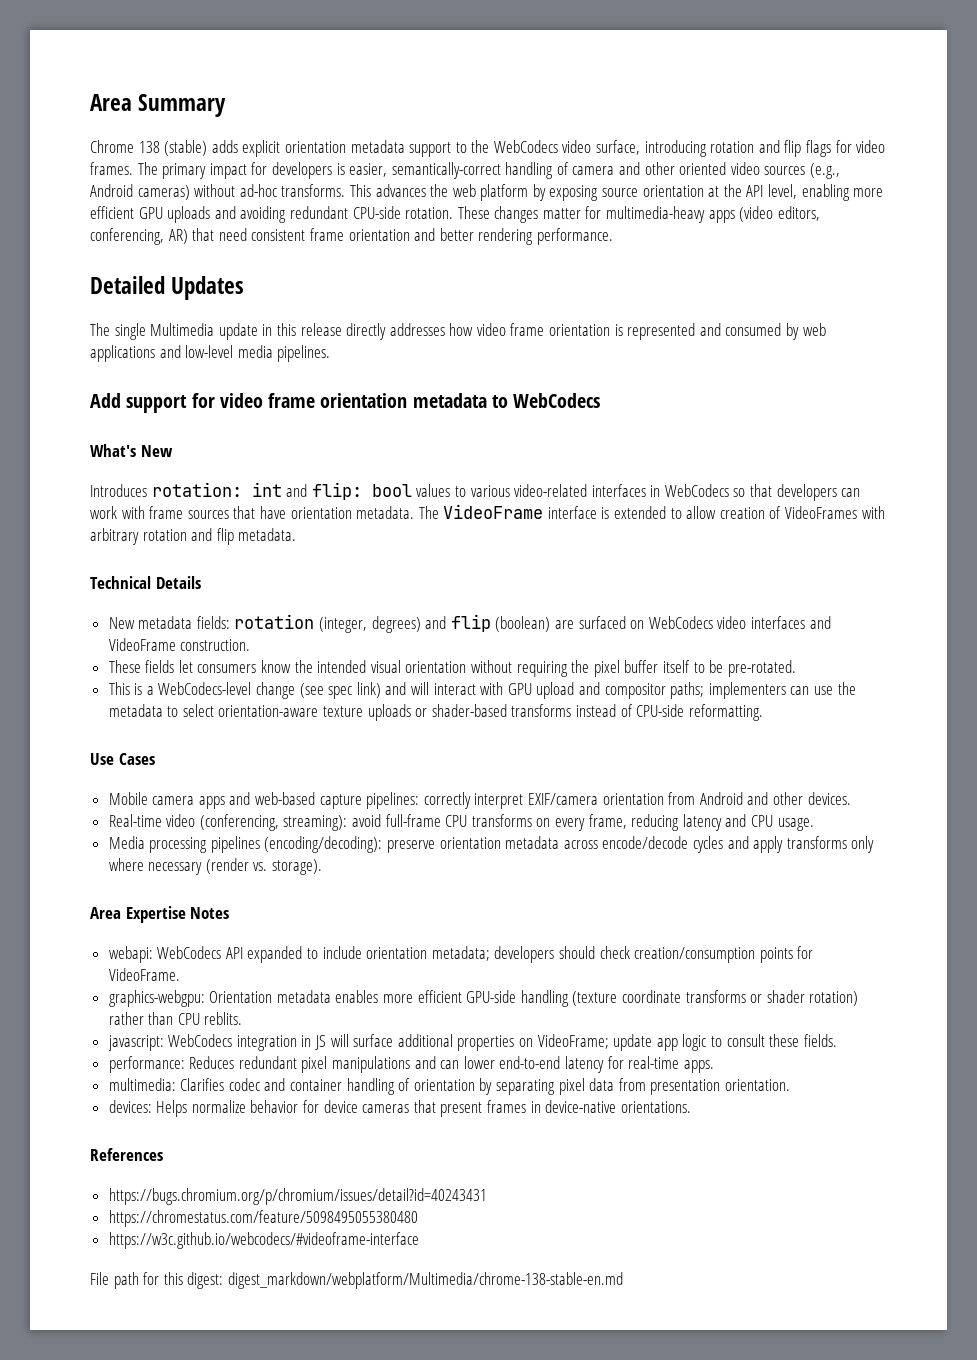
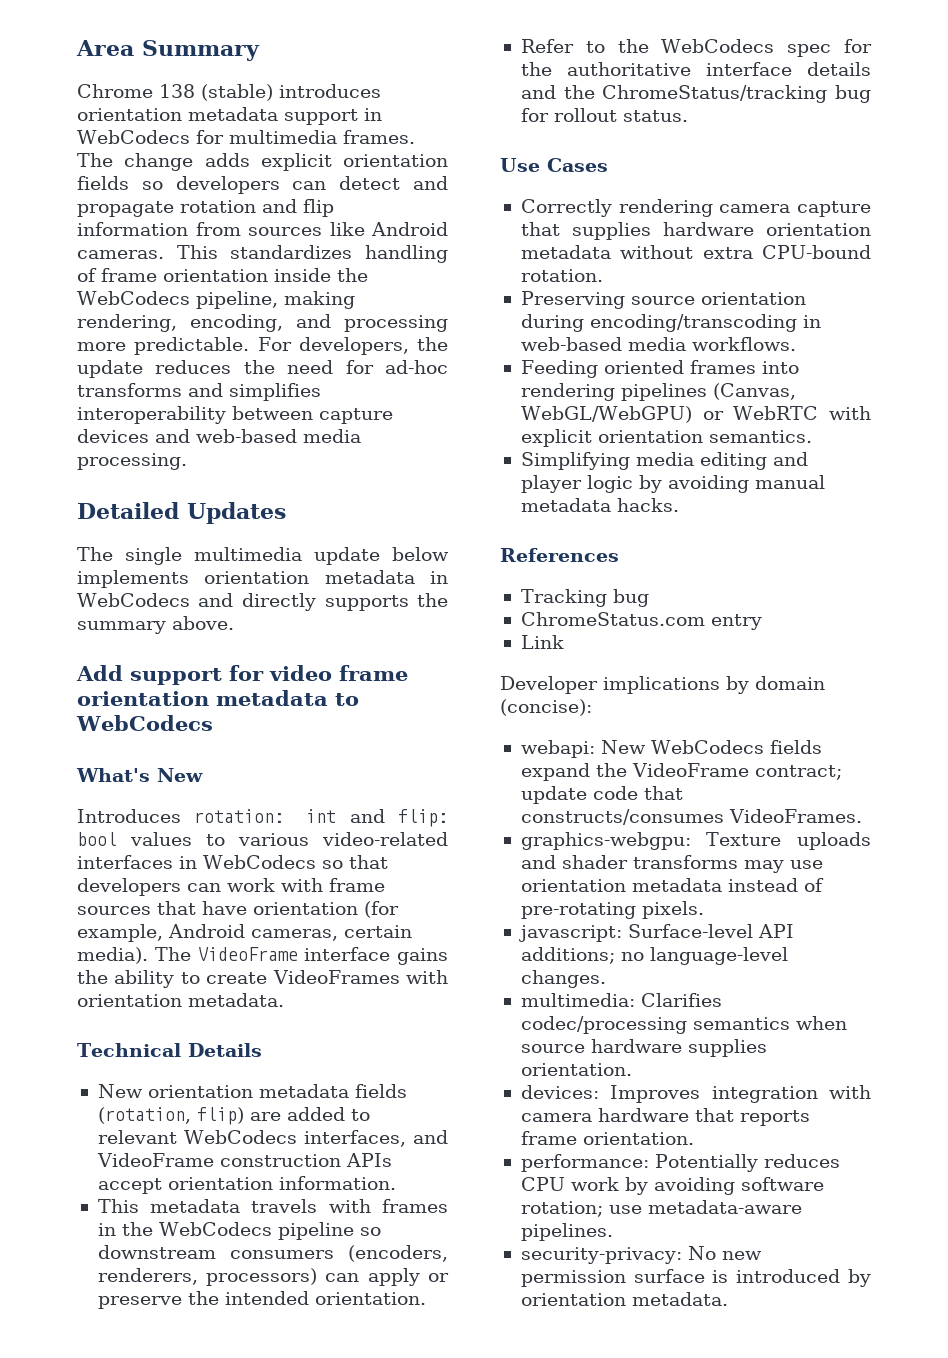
[211,140,886,157] [90,162,841,179] [90,184,884,201] [90,206,820,223] [90,228,613,245] [90,276,245,300] [90,323,826,340] [90,345,331,362] adds explicit orientation metadata support to the WebCodecs video surface, introducing rotation and flip flags for video frames. The primary impact for developers is easier, semantically-correct handling of camera and other oriented video sources (e.g., Android cameras) without ad-hoc transforms. This advances the web platform by exposing source orientation at the API level, enabling more efficient GPU uploads and avoiding redundant CPU-side rotation. These changes matter for multimedia-heavy apps (video editors, conferencing, AR) that need consistent frame orientation and better rendering performance. // Detailed Updates // The single Multimedia update in this release directly addresses how video frame orientation is represented and consumed by web applications and low-level media pipelines. -> [279,84,381,98] [77,107,382,125] [77,130,415,144] [77,153,448,171] [77,176,448,194] [77,199,334,217] [77,222,448,236] [77,245,449,263] [77,268,368,282] [77,291,355,309] [77,314,448,332] [77,337,448,355] [77,360,448,378] [77,383,321,401] [77,406,393,424] [77,429,361,443] [77,453,187,470] [77,502,286,524] [77,547,449,565] [77,570,448,588] [77,593,448,611] [77,616,234,634] introduces orientation metadata support in WebCodecs for multimedia frames. The change adds explicit orientation fields so developers can detect and propagate rotation and flip information from sources like Android cameras. This standardizes handling of frame orientation inside the WebCodecs pipeline, making rendering, encoding, and processing more predictable. For developers, the update reduces the need for ad-hoc transforms and simplifies interoperability between capture devices and web-based media processing. // Detailed Updates // The single multimedia update below implements orientation metadata in WebCodecs and directly supports the summary above.
[356,504,885,519] [90,528,297,545] [90,576,201,589] [108,614,831,633] [108,638,251,651] [108,660,796,677] [108,682,856,699] [108,704,763,721] [90,753,155,765] [108,792,851,809] [108,814,814,831] [108,836,875,853] [108,858,323,875] [90,906,230,923] [108,946,814,963] [108,968,180,981] [108,990,859,1007] [108,1012,243,1025] [107,1034,837,1051] [108,1056,714,1073] [108,1078,790,1095] [108,1100,691,1117] [90,1148,163,1161] [108,1188,487,1205] [108,1210,418,1227] [108,1232,419,1249] [90,1272,623,1289] metadata. The VideoFrame interface is extended to allow creation of VideoFrames with arbitrary rotation and flip metadata. // Technical Details // New metadata fields: rotation (integer, degrees) and flip (boolean) are surfaced on WebCodecs video interfaces and VideoFrame construction. // These fields let consumers know the intended visual orientation without requiring the pixel buffer itself to be pre-rotated. // This is a WebCodecs-level change (see spec link) and will interact with GPU upload and compositor paths; implementers can use the metadata to select orientation-aware texture uploads or shader-based transforms instead of CPU-side reformatting. // Use Cases // Mobile camera apps and web-based capture pipelines: correctly interpret EXIF/camera orientation from Android and other devices. // Real-time video (conferencing, streaming): avoid full-frame CPU transforms on every frame, reducing latency and CPU usage. // Media processing pipelines (encoding/decoding): preserve orientation metadata across encode/decode cycles and apply transforms only where necessary (render vs. storage). // Area Expertise Notes // webapi: WebCodecs API expanded to include orientation metadata; developers should check creation/consumption points for VideoFrame. // graphics-webgpu: Orientation metadata enables more efficient GPU-side handling (texture coordinate transforms or shader rotation) rather than CPU reblits. // javascript: WebCodecs integration in JS will surface additional properties on VideoFrame; update app logic to consult these fields. // performance: Reduces redundant pixel manipulations and can lower end-to-end latency for real-time apps. // multimedia: Clarifies codec and container handling of orientation by separating pixel data from presentation orientation. // devices: Helps normalize behavior for device cameras that present frames in device-native orientations. // References // https://bugs.chromium.org/p/chromium/issues/detail?id=40243431 // https://chromestatus.com/feature/5098495055380480 // https://w3c.github.io/webcodecs/#videoframe-interface // File path for this digest: digest_markdown/webplatform/Multimedia/chrome-138-stable-en.md -> [364,901,399,918] [77,924,412,942] [77,947,448,965] [77,970,448,988] [77,993,284,1007] [77,1043,262,1057] [97,1084,407,1098] [97,1107,370,1125] [97,1130,448,1147] [96,1153,392,1167] [97,1176,396,1194] [97,1199,448,1213] [97,1222,381,1240] [97,1245,449,1262] [97,1268,449,1286] [97,1291,426,1309] [520,39,872,57] [520,62,871,76] [520,85,871,103] [520,108,688,122] [500,158,608,172] [520,199,871,217] [520,222,871,240] [520,245,871,259] [520,269,603,282] [520,291,806,309] [520,314,821,332] [520,337,796,351] [520,360,799,378] [520,383,796,401] [520,406,871,423] [520,429,812,447] [520,452,808,470] [520,475,825,493] [520,498,679,512] [500,548,619,562] [520,589,649,607] [520,612,762,630] [520,635,564,649] [500,676,825,694] [500,699,592,716] [520,740,822,758] [520,763,842,781] [520,786,683,804] [520,809,862,825] [520,832,871,850] [520,855,823,873] [520,878,824,892] [520,901,704,919] [518,924,794,942] [520,947,788,965] [520,970,606,988] [520,993,722,1007] [520,1016,847,1034] [520,1039,767,1057] [520,1063,632,1076] [520,1085,871,1103] [520,1108,810,1126] [520,1131,694,1145] [520,1154,840,1172] [520,1177,824,1195] [520,1200,802,1217] [520,1223,613,1241] [520,1246,762,1264] [520,1269,871,1287] [520,1292,728,1306] (for example, Android cameras, certain media). The VideoFrame interface gains the ability to create VideoFrames with orientation metadata. // Technical Details // New orientation metadata fields (rotation, flip) are added to relevant WebCodecs interfaces, and VideoFrame construction APIs accept orientation information. // This metadata travels with frames in the WebCodecs pipeline so downstream consumers (encoders, renderers, processors) can apply or preserve the intended orientation. // Refer to the WebCodecs spec for the authoritative interface details and the ChromeStatus/tracking bug for rollout status. // Use Cases // Correctly rendering camera capture that supplies hardware orientation metadata without extra CPU-bound rotation. // Preserving source orientation during encoding/transcoding in web-based media workflows. // Feeding oriented frames into rendering pipelines (Canvas, WebGL/WebGPU) or WebRTC with explicit orientation semantics. // Simplifying media editing and player logic by avoiding manual metadata hacks. // References // Tracking bug // ChromeStatus.com entry // Link // Developer implications by domain (concise): // webapi: New WebCodecs fields expand the VideoFrame contract; update code that constructs/consumes VideoFrames. // graphics-webgpu: Texture uploads and shader transforms may use orientation metadata instead of pre-rotating pixels. // javascript: Surface-level API additions; no language-level changes. // multimedia: Clarifies codec/processing semantics when source hardware supplies orientation. // devices: Improves integration with camera hardware that reports frame orientation. // performance: Potentially reduces CPU work by avoiding software rotation; use metadata-aware pipelines. // security-privacy: No new permission surface is introduced by orientation metadata.

